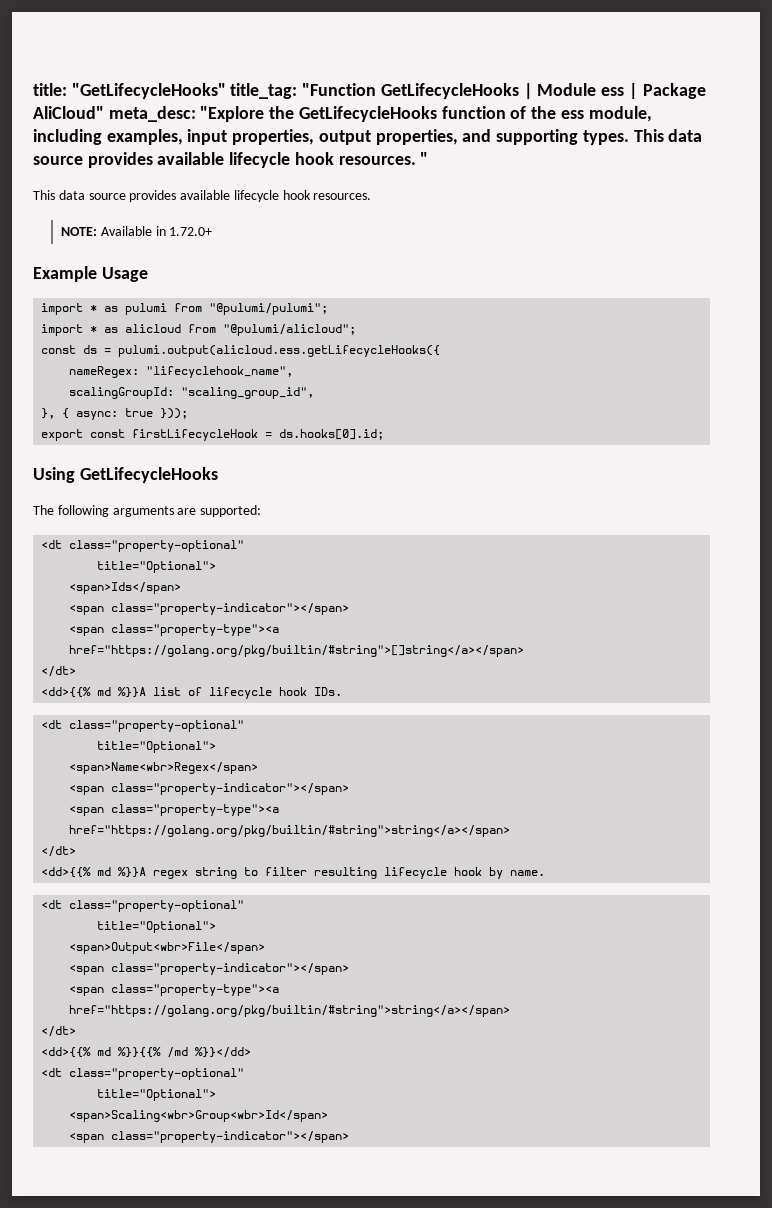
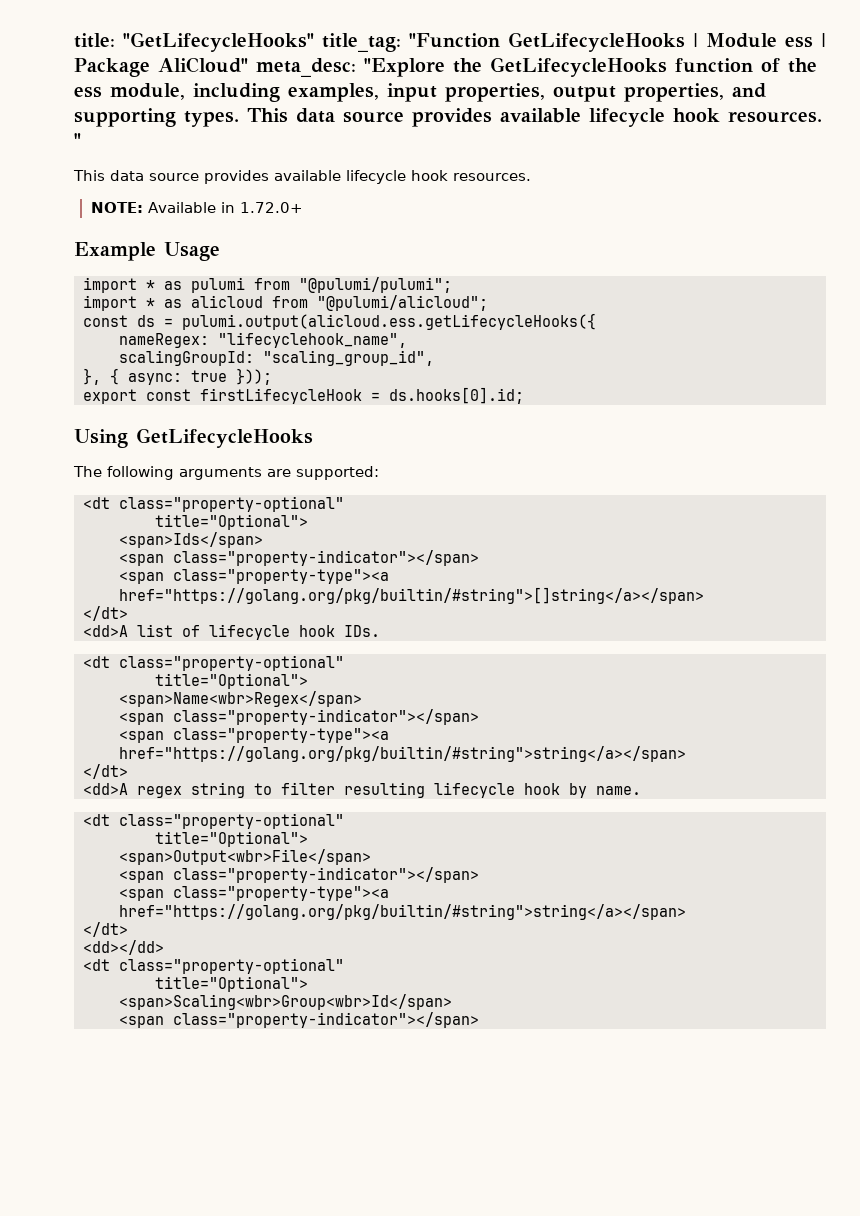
[41,687,147,698] <dd>{{% md %}}A -> [83,625,128,637] <dd>A
[41,867,147,878] <dd>{{% md %}}A -> [83,783,128,795] <dd>A
[41,1047,252,1058] <dd>{{% md %}}{{% /md %}}</dd> -> [83,940,164,955] <dd></dd>

